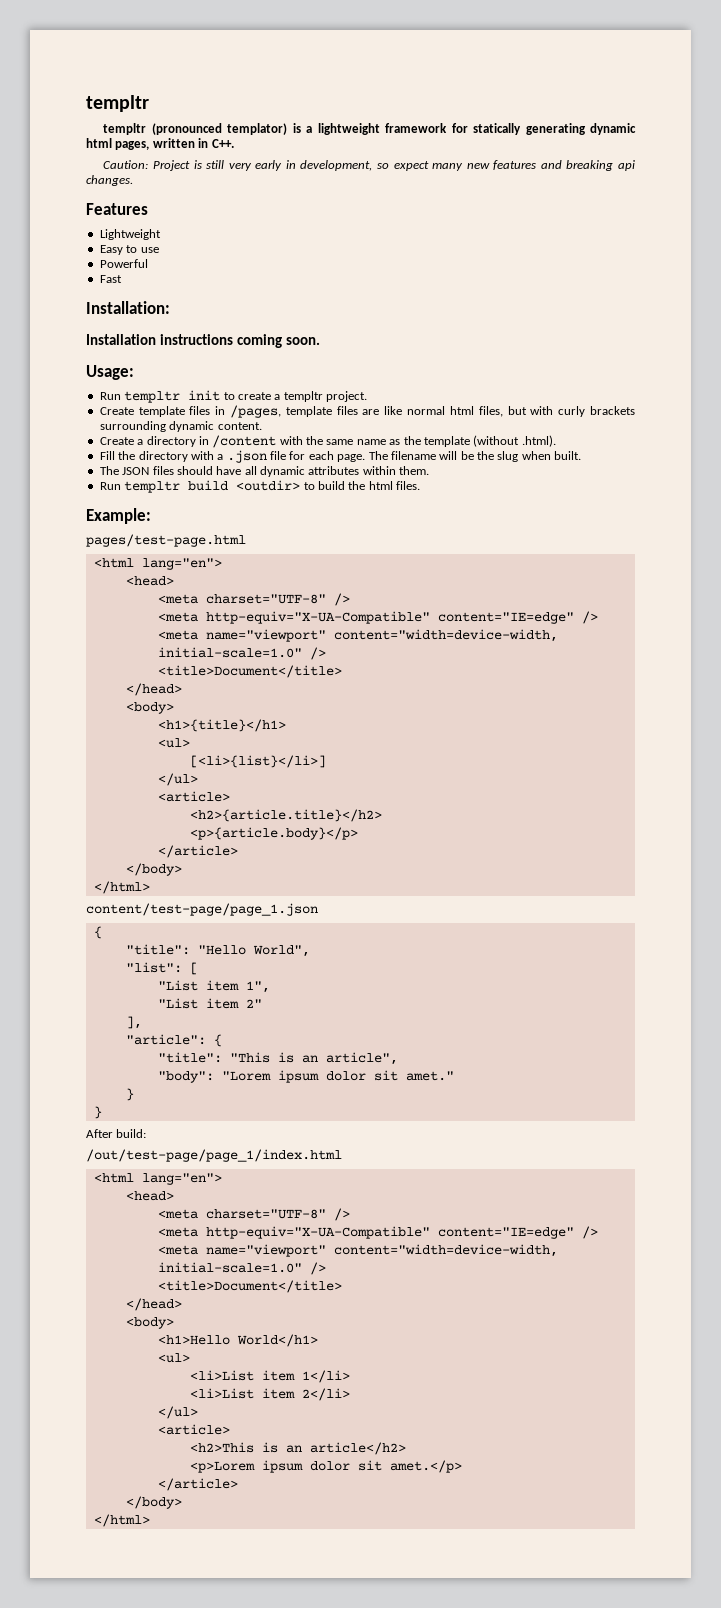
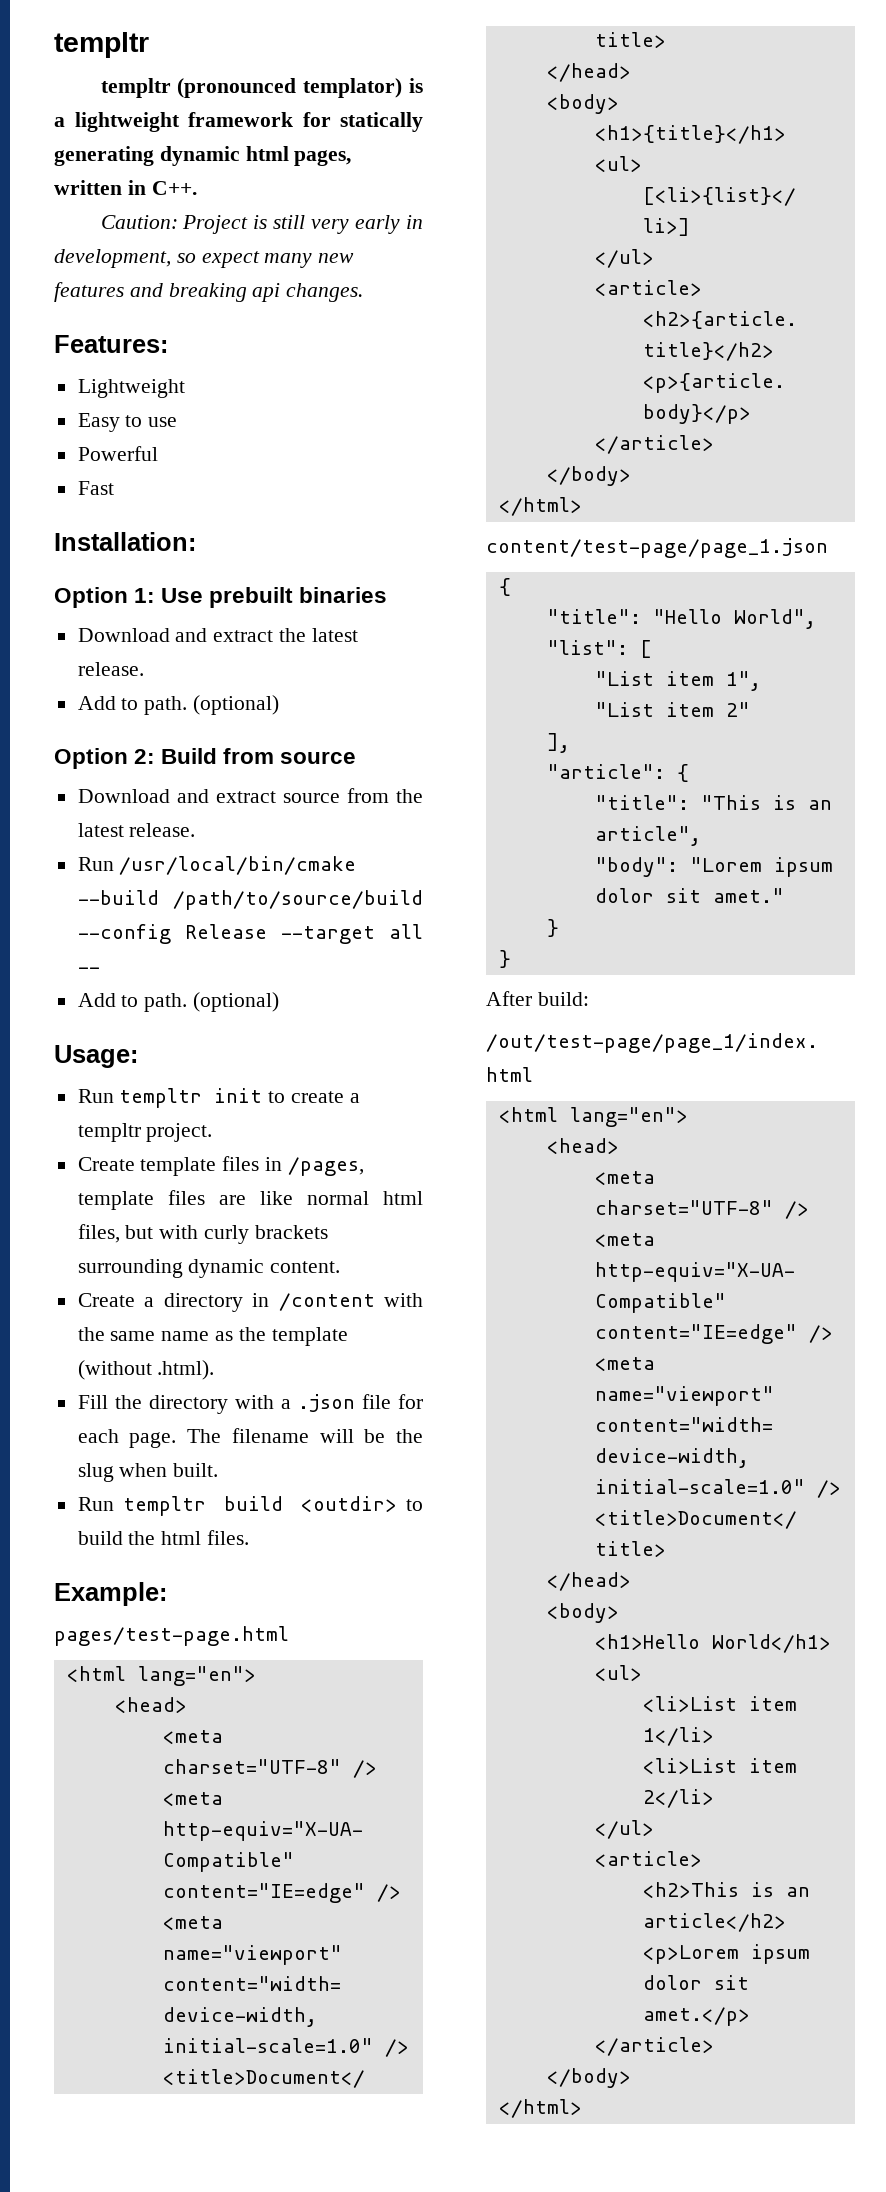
[86,203,148,215] Features -> [54,335,168,353] Features:
[86,334,320,348] Installation instructions coming soon. -> [54,587,388,608] [77,628,358,642] [77,662,144,676] [77,695,280,715] [54,748,357,769] [77,788,424,803] [77,823,196,837] [77,856,357,875] [77,890,423,910] [77,924,423,944] [77,967,100,973] [77,992,280,1012] Option 1: Use prebuilt binaries // Download and extract the latest release. // Add to path. (optional) // Option 2: Build from source // Download and extract source from the latest release. // Run /usr/local/bin/cmake --build /path/to/source/build --config Release --target all -- // Add to path. (optional)
[99,466,430,477] // The JSON files should have all dynamic attributes within them. -> (219, 1470) none

